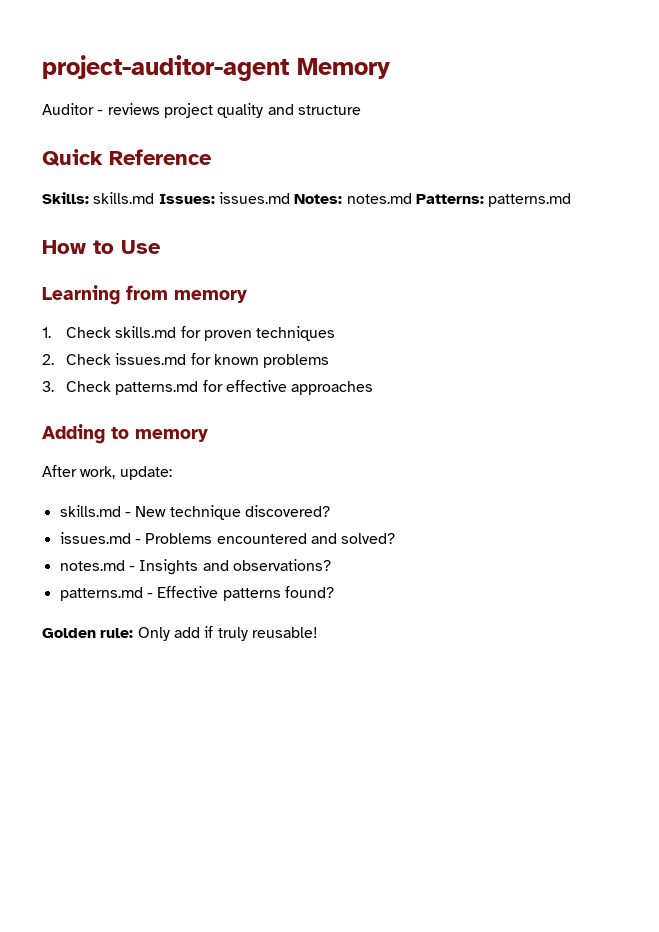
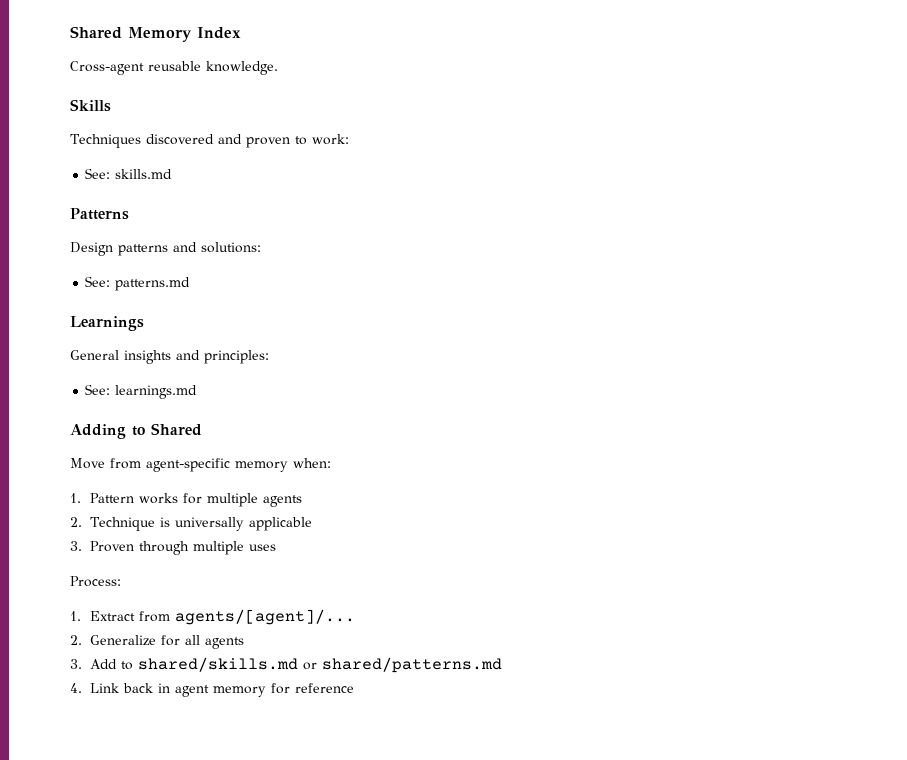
[42,55,289,81] project-auditor-agent -> [70,26,122,39] Shared
[42,103,361,118] [42,149,212,167] [42,192,572,207] [42,240,161,254] [42,285,247,305] [42,326,336,341] [42,353,330,368] [42,380,374,395] [42,424,208,444] [42,465,172,480] [59,505,330,520] [59,532,396,544] [59,559,331,575] [59,586,334,601] [42,626,318,641] // Auditor - reviews project quality and structure // Quick Reference // Skills: skills.md Issues: issues.md Notes: notes.md Patterns: patterns.md // How to Use // Learning from memory // 1. Check skills.md for proven techniques // 2. Check issues.md for known problems // 3. Check patterns.md for effective approaches // Adding to memory // After work, update: // skills.md - New technique discovered? // issues.md - Problems encountered and solved? // notes.md - Insights and observations? // patterns.md - Effective patterns found? // Golden rule: Only add if truly reusable! -> [197,27,241,39] [70,61,278,75] [70,99,111,112] [70,134,349,148] [85,168,173,179] [70,208,129,220] [70,242,261,256] [85,276,191,291] [70,316,144,331] [70,350,269,364] [85,384,198,399] [70,423,202,439] [70,458,331,472] [70,493,302,507] [70,517,312,531] [70,541,276,555] [70,576,121,587] [70,609,355,625] [70,635,244,649] [70,657,502,673] [70,683,354,697] Index // Cross-agent reusable knowledge. // Skills // Techniques discovered and proven to work: // See: skills.md // Patterns // Design patterns and solutions: // See: patterns.md // Learnings // General insights and principles: // See: learnings.md // Adding to Shared // Move from agent-specific memory when: // 1. Pattern works for multiple agents // 2. Technique is universally applicable // 3. Proven through multiple uses // Process: // 1. Extract from agents/[agent]/... // 2. Generalize for all agents // 3. Add to shared/skills.md or shared/patterns.md // 4. Link back in agent memory for reference

